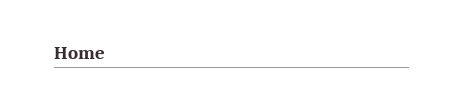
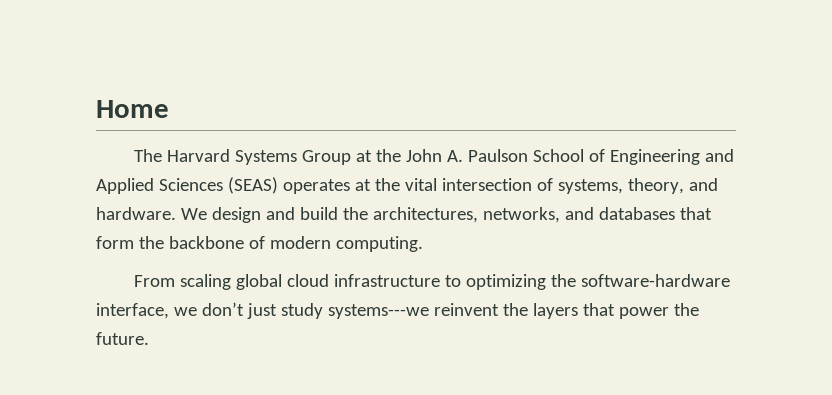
(105, 53) none -> [133,149,734,165] [96,177,718,194] [96,207,712,223] [96,236,423,252] [133,274,730,290] [96,302,699,319] [96,332,149,345] // The Harvard Systems Group at the John A. Paulson School of Engineering and Applied Sciences (SEAS) operates at the vital intersection of systems, theory, and hardware. We design and build the architectures, networks, and databases that form the backbone of modern computing. // From scaling global cloud infrastructure to optimizing the software-hardware interface, we don’t just study systems---we reinvent the layers that power the future.

